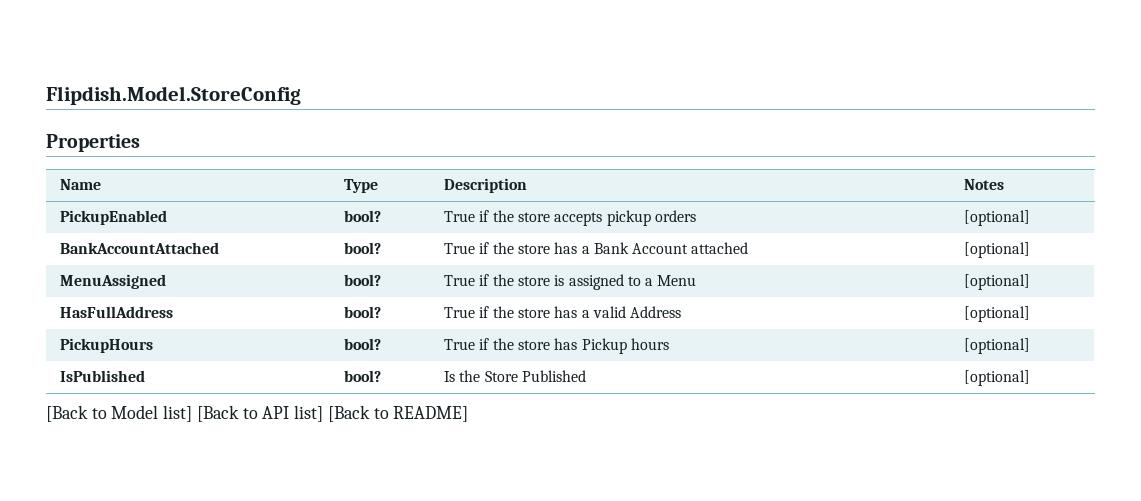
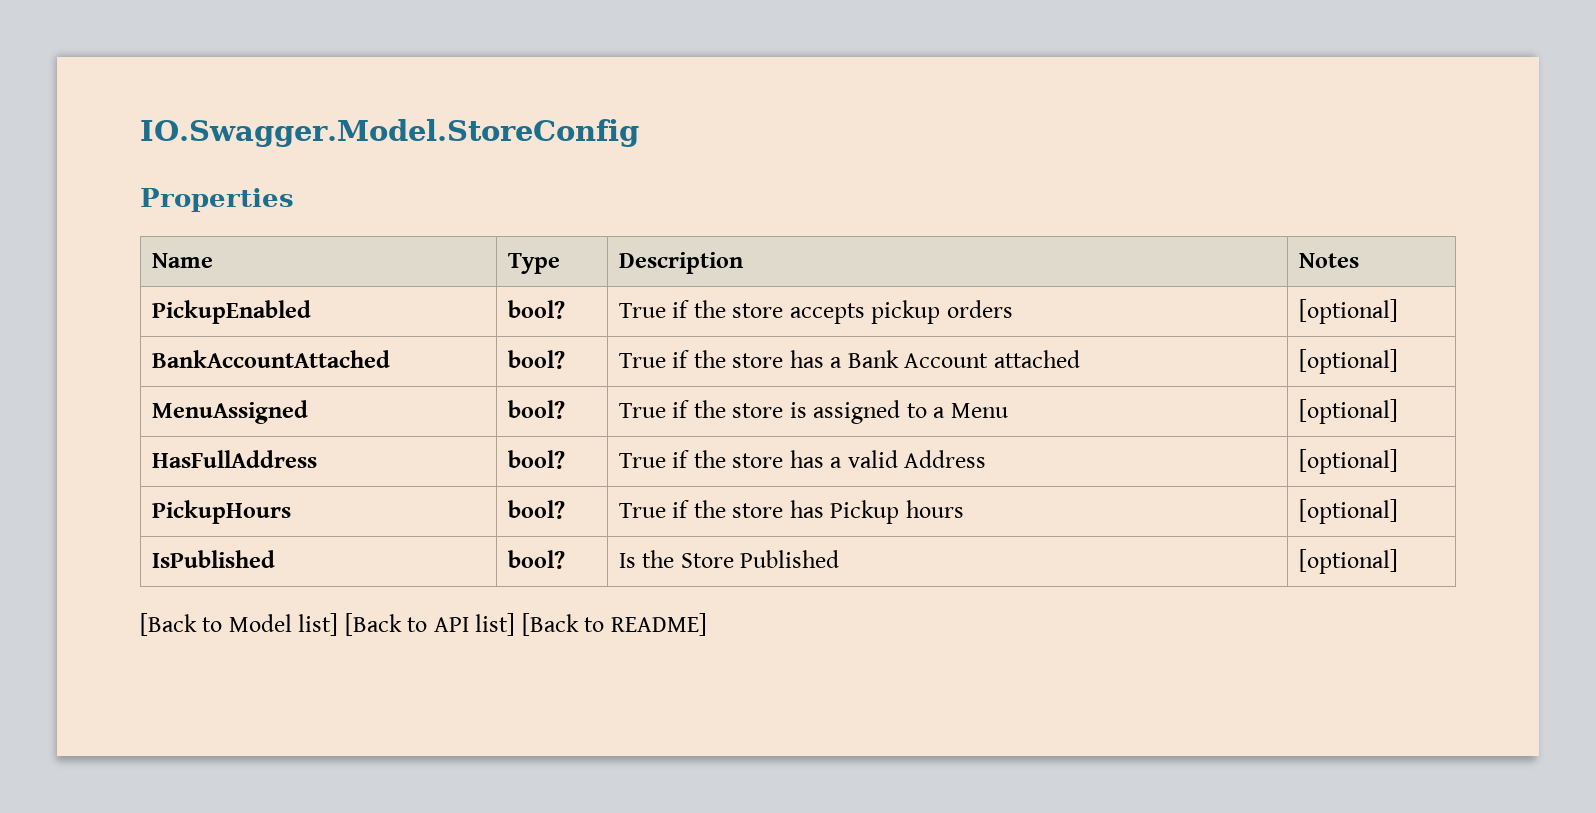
[46,86,301,105] Flipdish.Model.StoreConfig -> [140,119,639,147] IO.Swagger.Model.StoreConfig

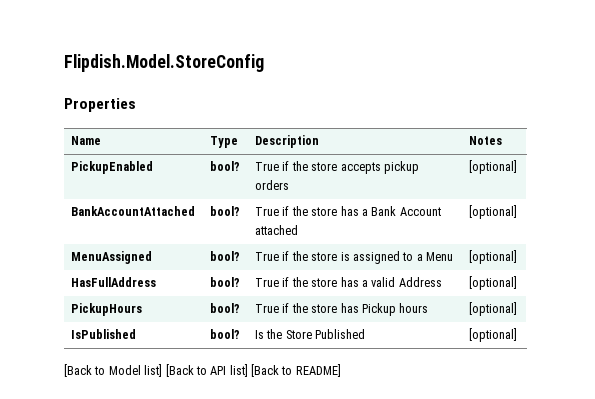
[140,119,639,147] IO.Swagger.Model.StoreConfig -> [64,54,264,72] Flipdish.Model.StoreConfig

